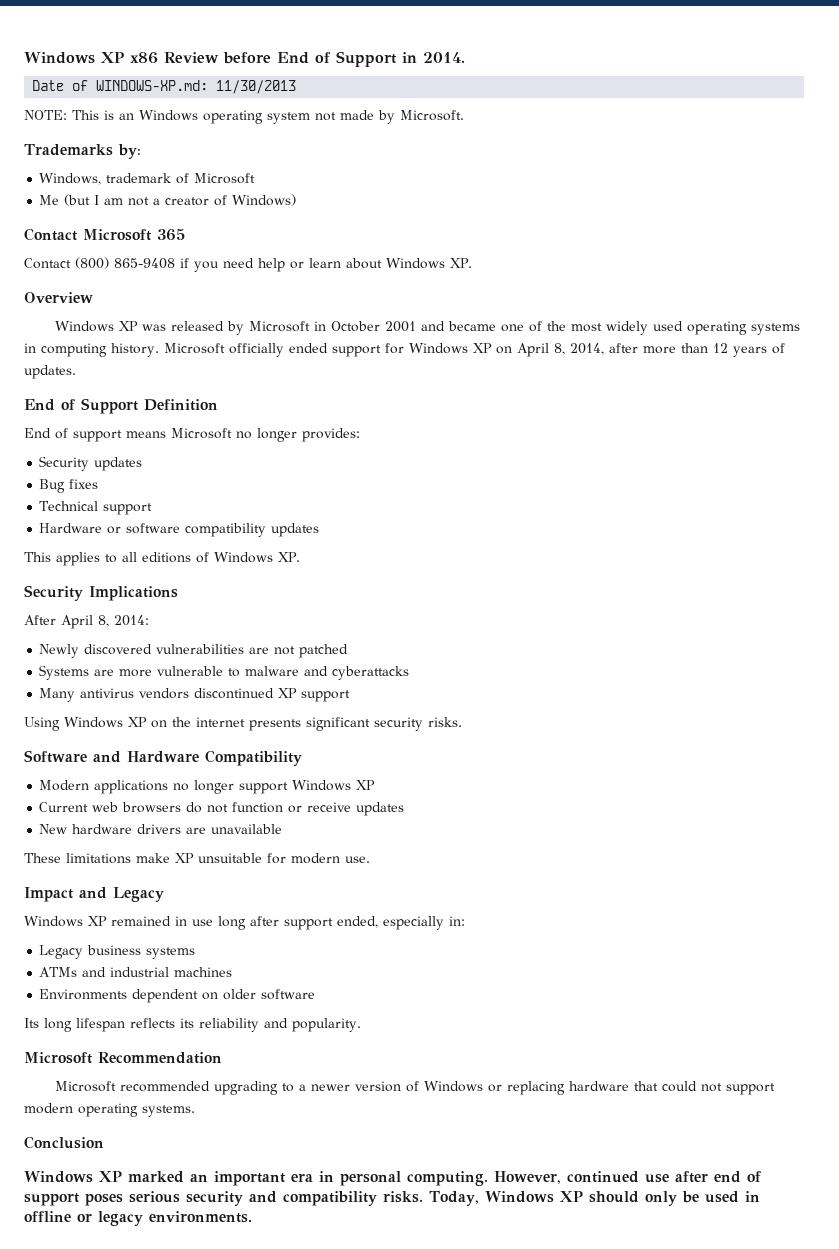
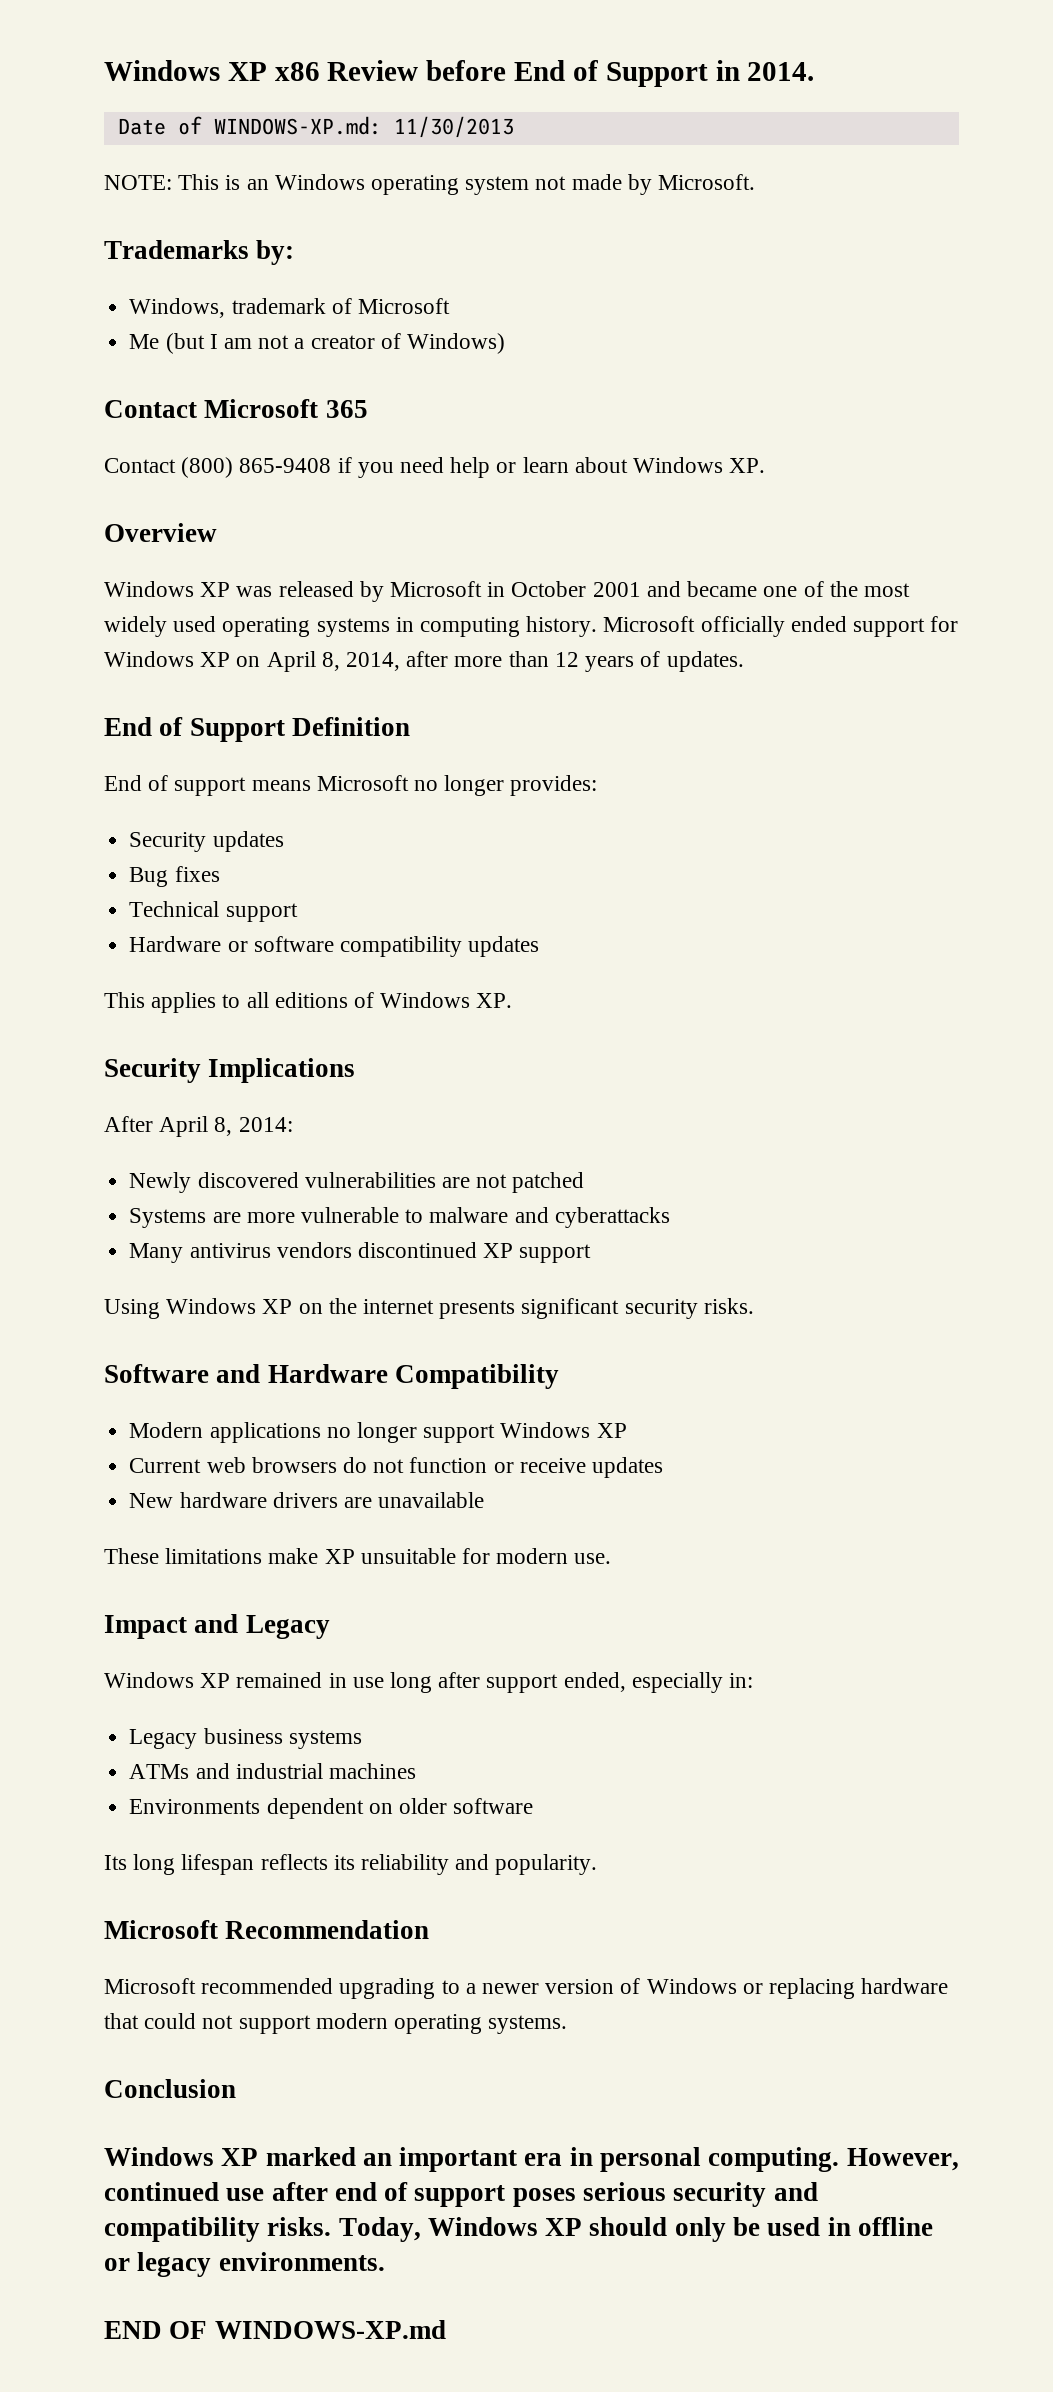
(252, 1217) none -> [104,2320,446,2339] // END OF WINDOWS-XP.md

